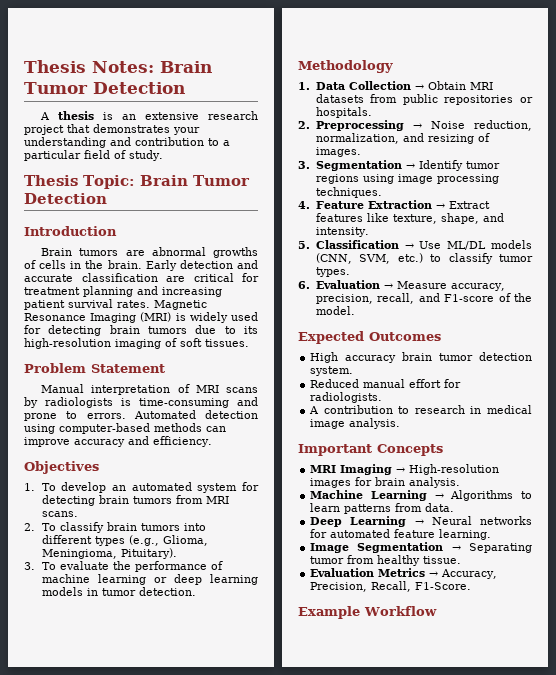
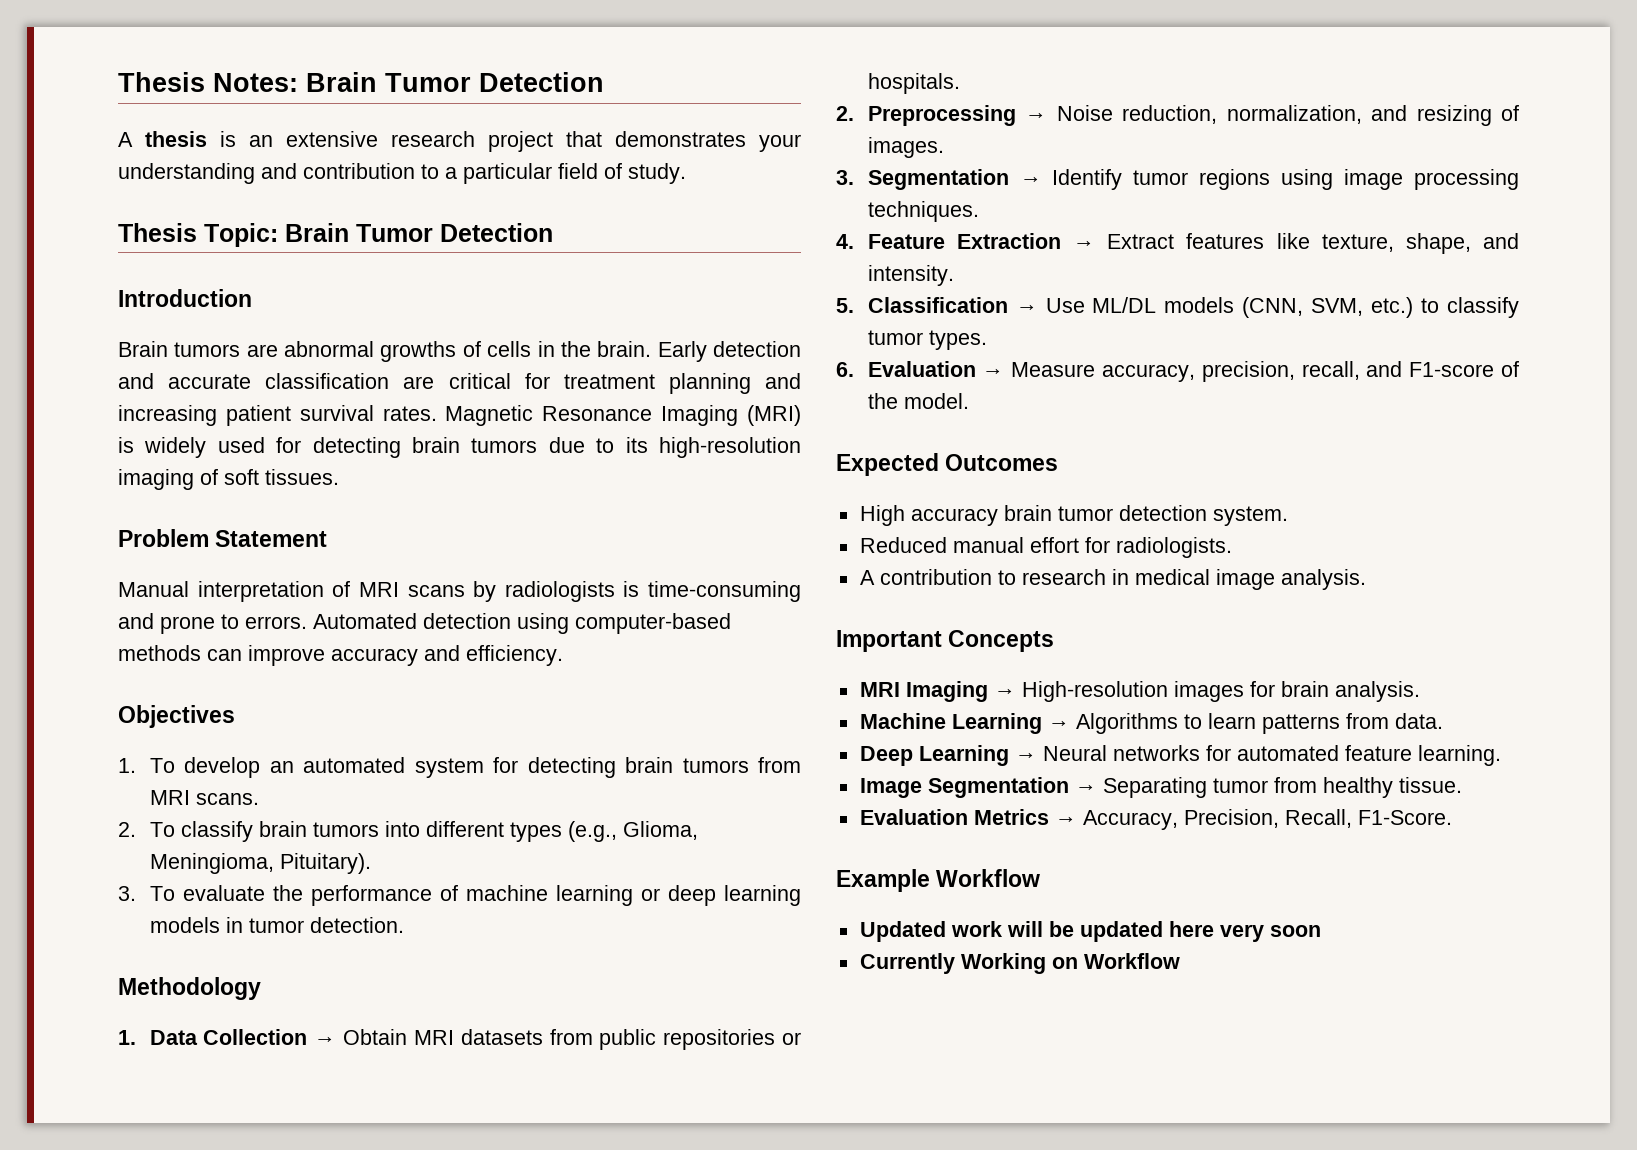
(437, 611) none -> [859,921,1321,942] [859,953,1180,974] // Updated work will be updated here very soon // Currently Working on Workflow

